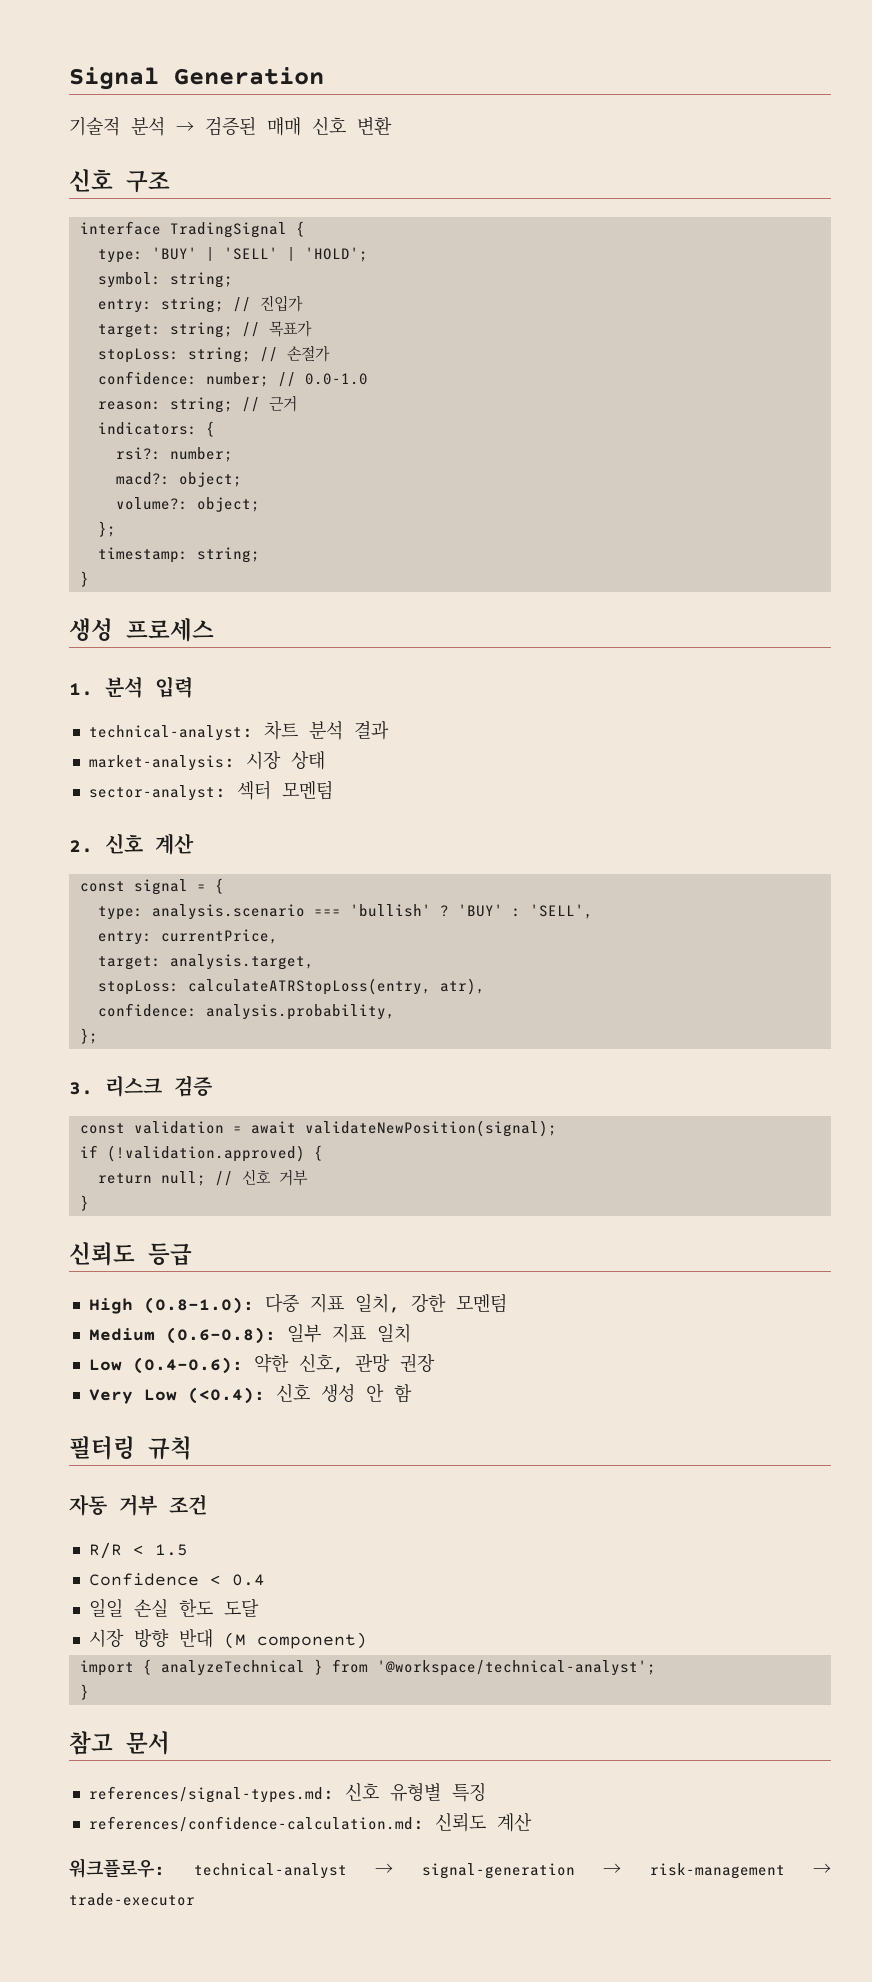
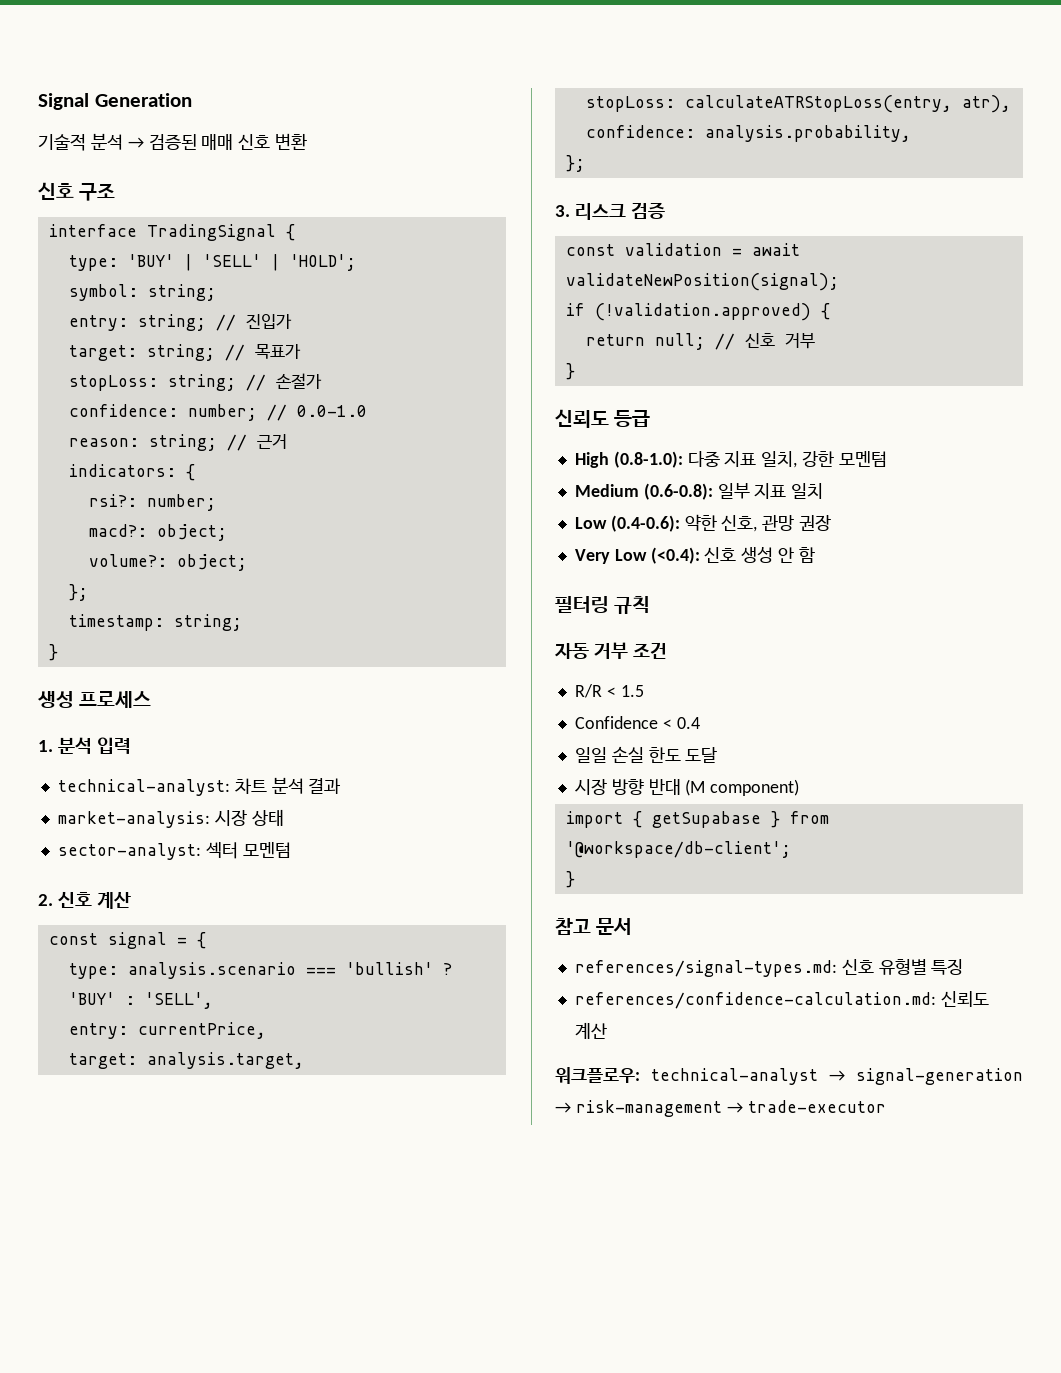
[160,1660,305,1676] analyzeTechnical -> [651,811,761,828] getSupabase
[376,1660,656,1676] '@workspace/technical-analyst'; -> [565,841,791,858] '@workspace/db-client';

